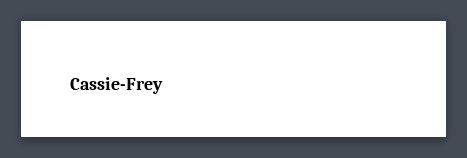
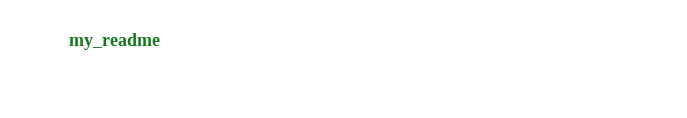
[70,77,163,94] Cassie-Frey -> [69,33,160,50] my_readme

